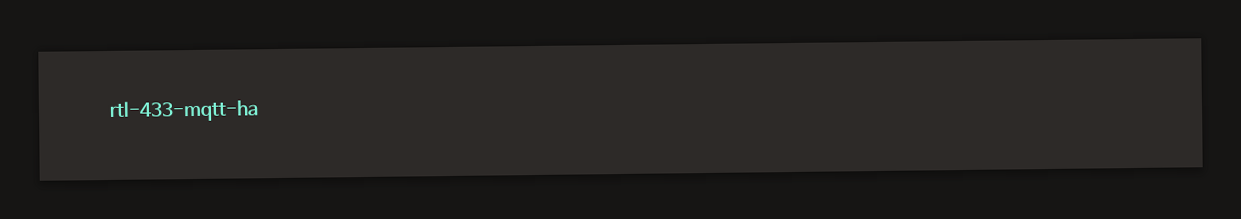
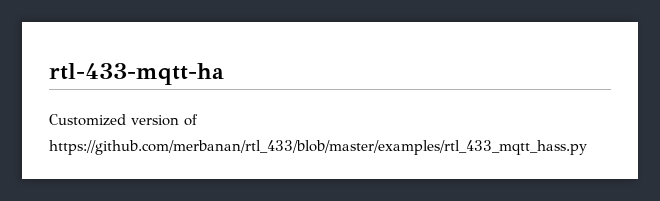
(260, 111) none -> [49,114,198,126] [49,140,587,155] // Customized version of https://github.com/merbanan/rtl_433/blob/master/examples/rtl_433_mqtt_hass.py

